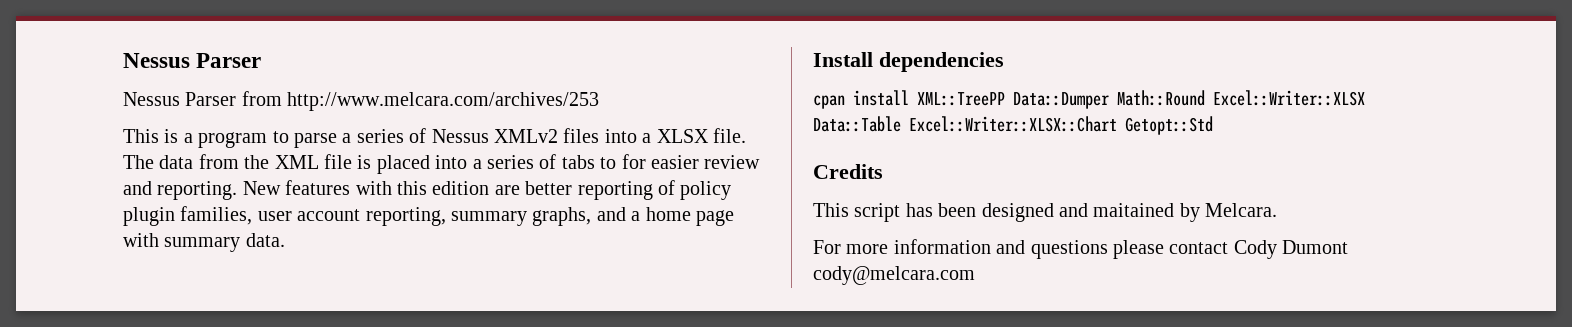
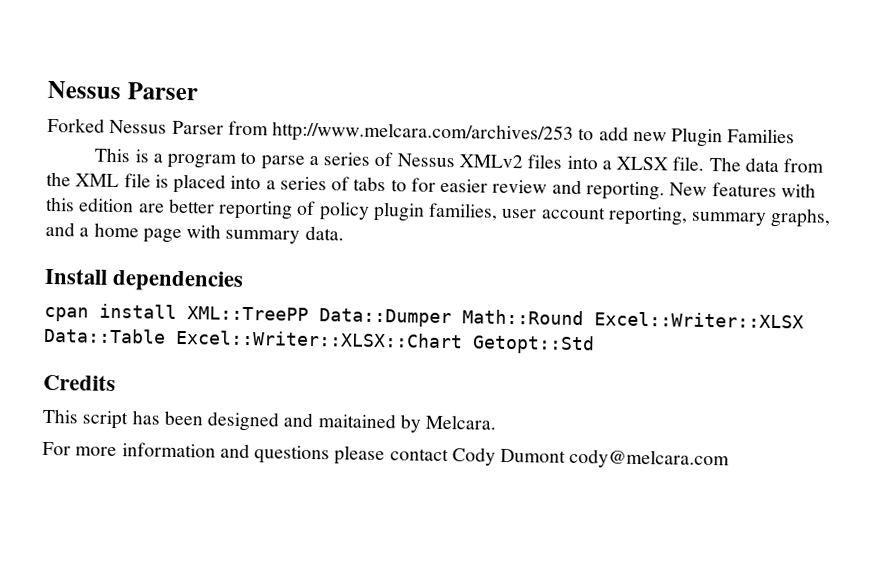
(262, 60) none -> [47,117,105,133] Forked
(600, 101) none -> [578,126,796,148] to add new Plugin Families

